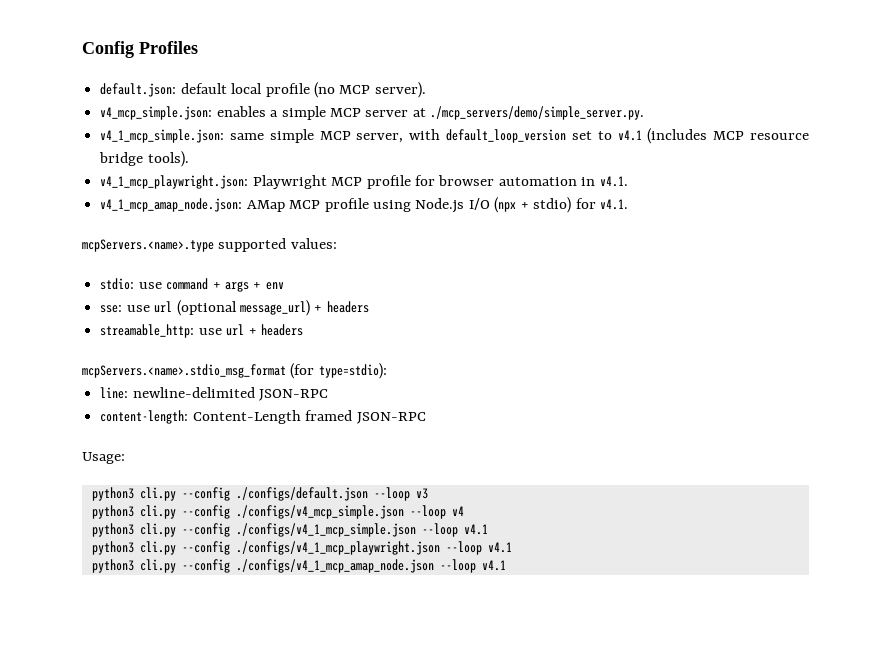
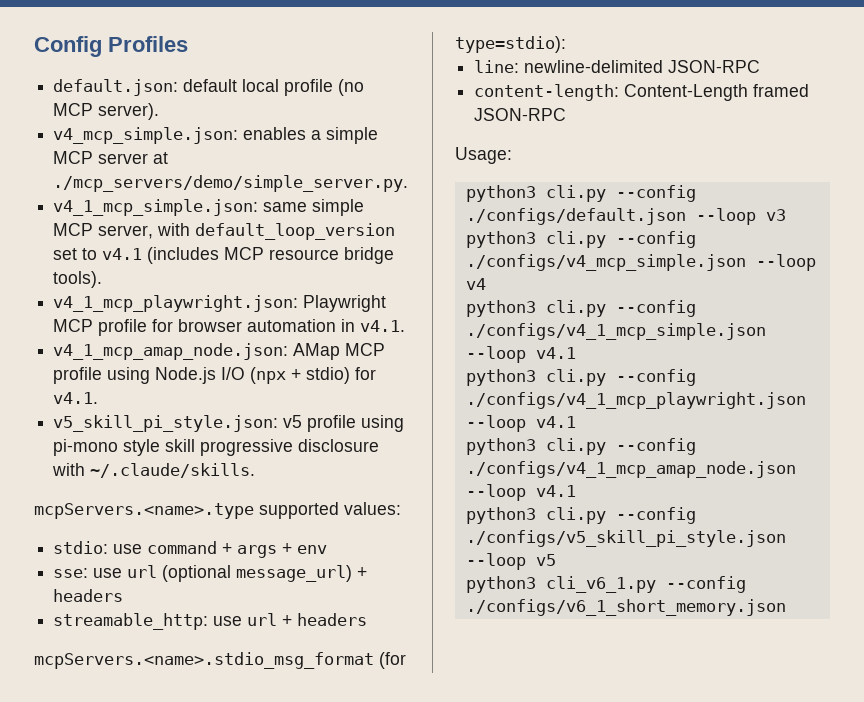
(629, 204) none -> [53,415,405,432] [53,439,380,456] [52,463,256,478] // v5_skill_pi_style.json: v5 profile using pi-mono style skill progressive disclosure with ~/.claude/skills.
(506, 565) none -> [465,507,696,524] [465,530,786,547] [465,553,556,570] [465,576,746,593] [465,599,786,616] // python3 cli.py --config ./configs/v5_skill_pi_style.json --loop v5 // python3 cli_v6_1.py --config ./configs/v6_1_short_memory.json

